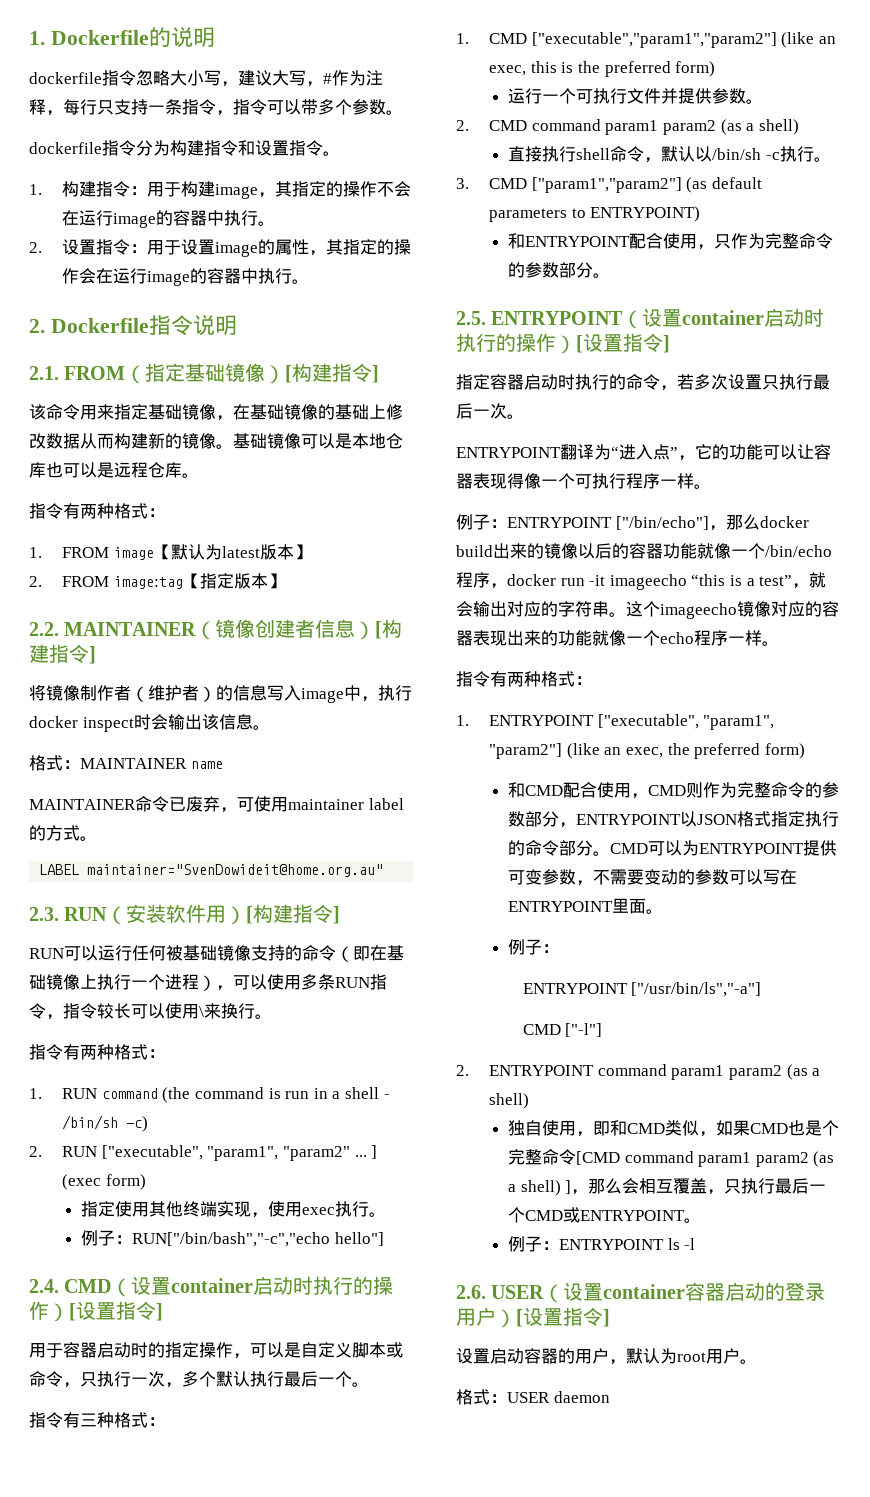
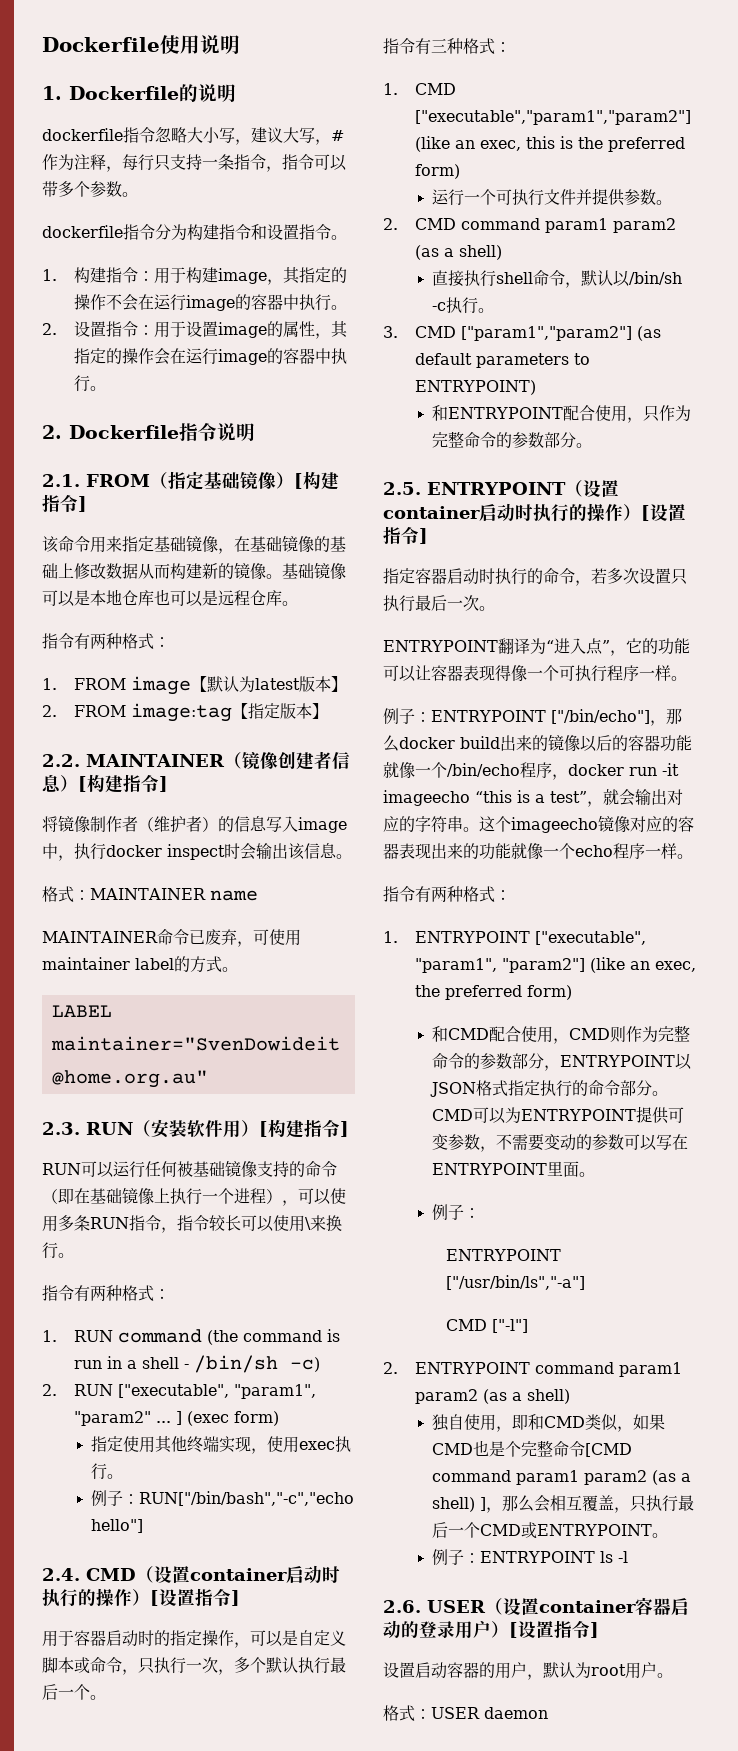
(29, 38) none -> [42,35,240,54] Dockerfile使用说明 //

